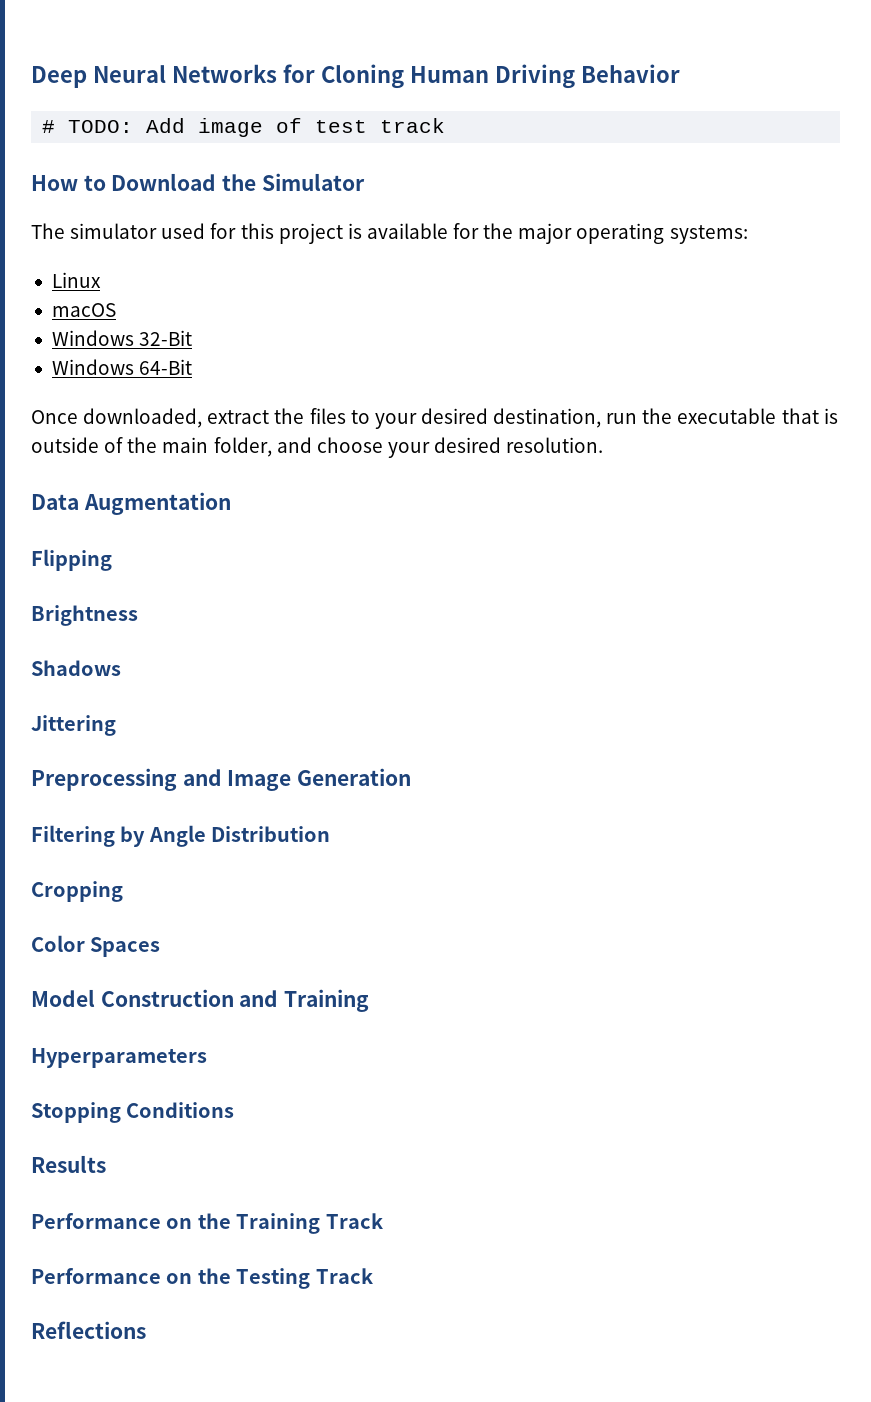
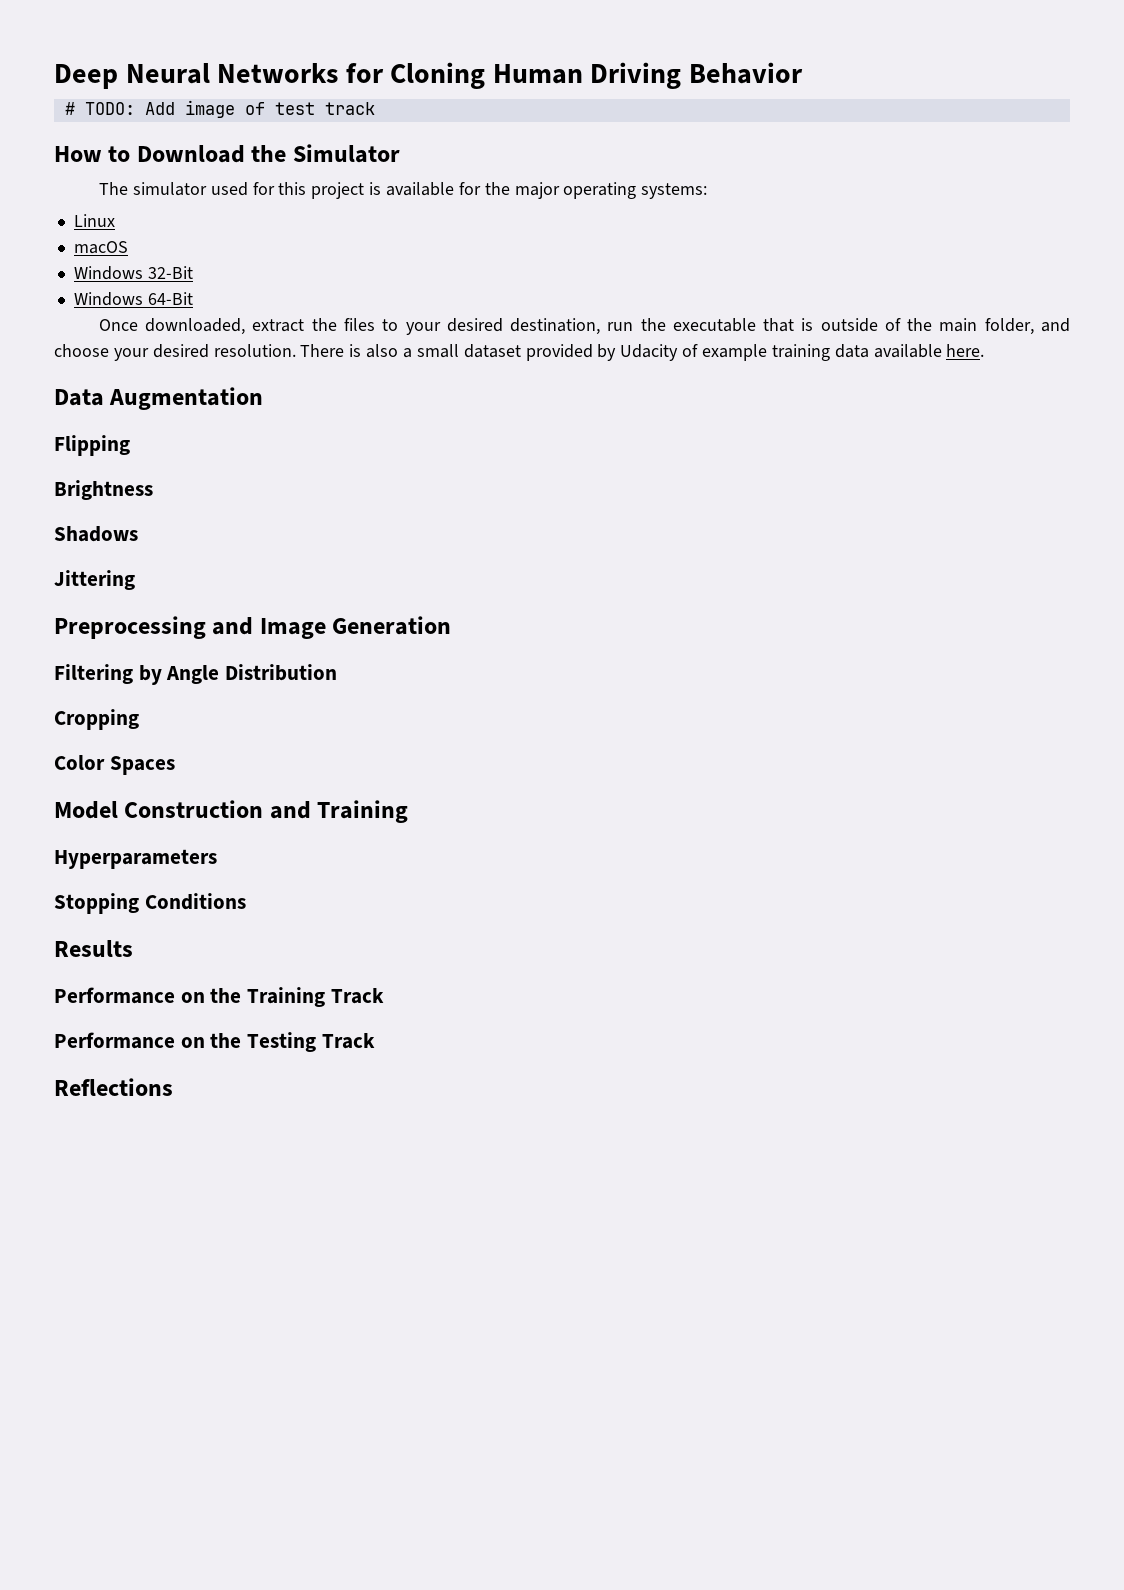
(604, 445) none -> [300,344,985,361] There is also a small dataset provided by Udacity of example training data available here.

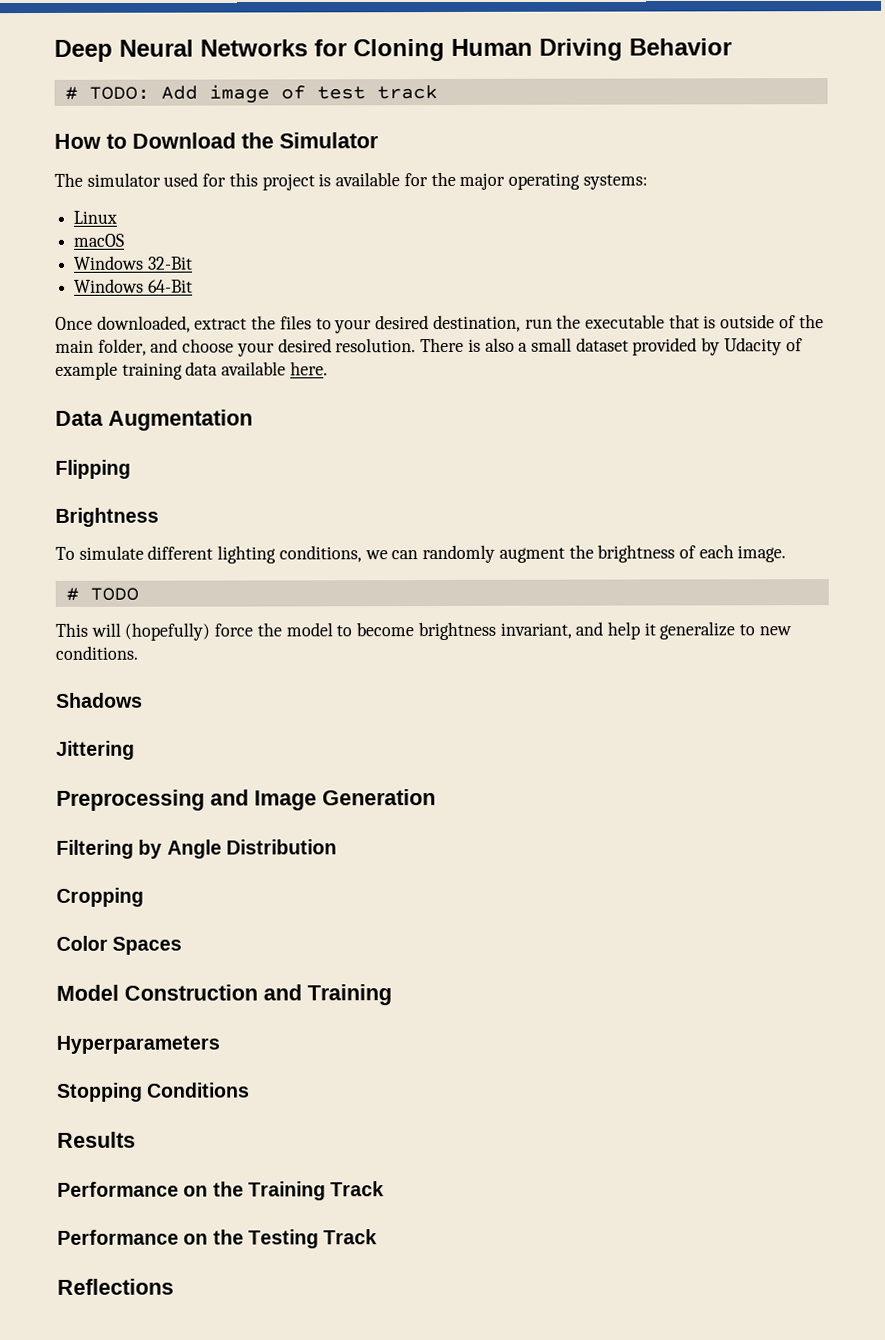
(153, 490) none -> [55,544,787,564] [65,587,139,601] [55,621,792,641] [55,645,138,660] // To simulate different lighting conditions, we can randomly augment the brightness of each image. // # TODO // This will (hopefully) force the model to become brightness invariant, and help it generalize to new conditions.

